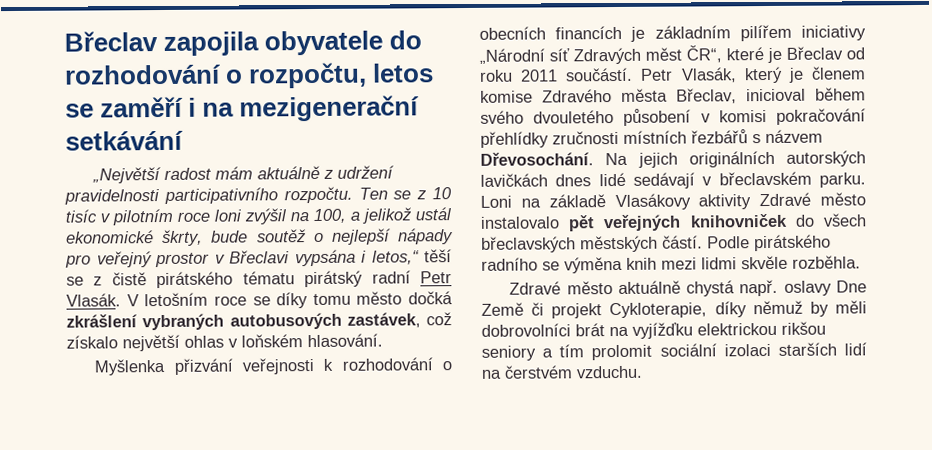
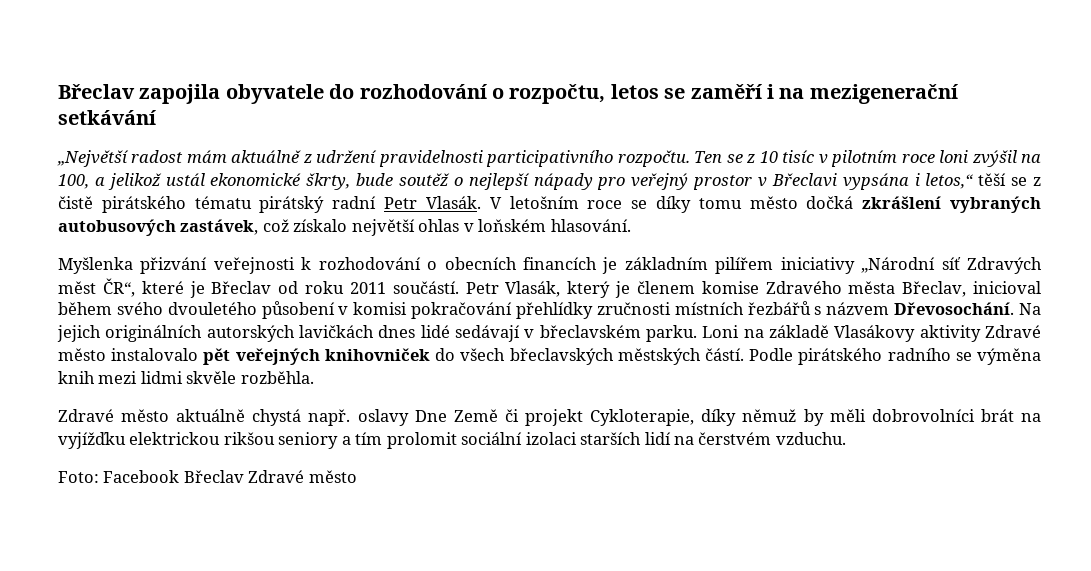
(643, 372) none -> [58,470,357,483] // Foto: Facebook Břeclav Zdravé město

